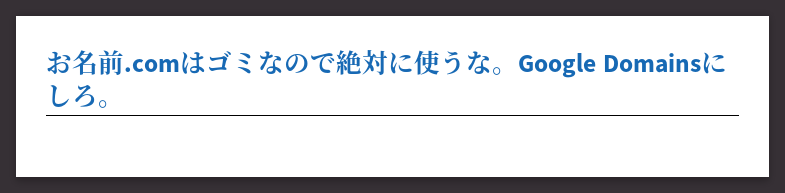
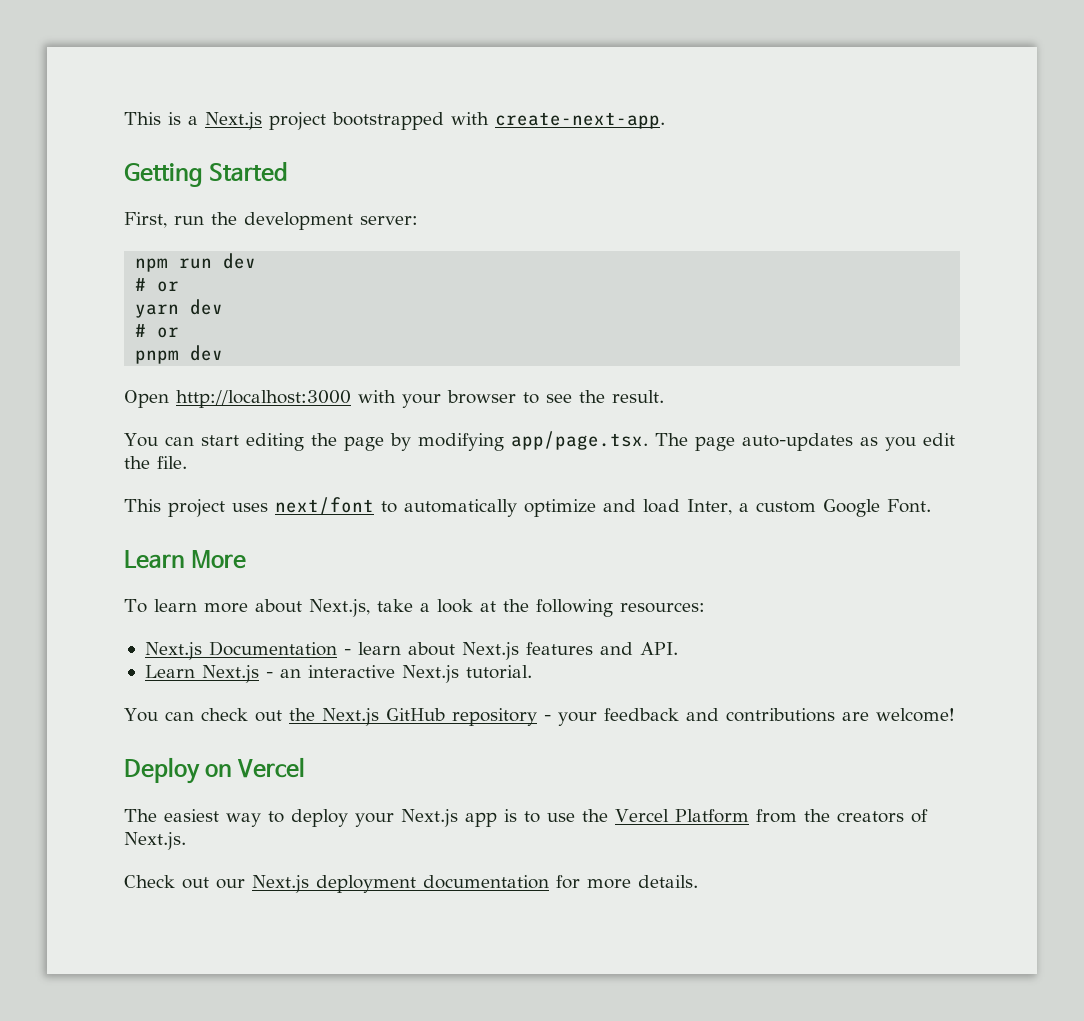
[46,50,727,78] [46,85,124,108] お名前.comはゴミなので絶対に使うな。Google Domainsにしろ。 -> [124,112,665,130] [124,162,289,187] [124,212,418,230] [135,253,257,272] [135,278,180,292] [135,299,224,318] [135,324,180,338] [135,345,224,364] [124,390,664,408] [124,431,955,451] [124,456,187,469] [124,497,931,517] [124,550,247,569] [124,599,705,617] [144,641,678,660] [144,665,532,683] [124,708,955,726] [124,757,306,784] [124,809,928,827] [124,832,186,850] [124,875,698,893] This is a Next.js project bootstrapped with create-next-app. // Getting Started // First, run the development server: // npm run dev // # or // yarn dev // # or // pnpm dev // Open http://localhost:3000 with your browser to see the result. // You can start editing the page by modifying app/page.tsx. The page auto-updates as you edit the file. // This project uses next/font to automatically optimize and load Inter, a custom Google Font. // Learn More // To learn more about Next.js, take a look at the following resources: // Next.js Documentation - learn about Next.js features and API. // Learn Next.js - an interactive Next.js tutorial. // You can check out the Next.js GitHub repository - your feedback and contributions are welcome! // Deploy on Vercel // The easiest way to deploy your Next.js app is to use the Vercel Platform from the creators of Next.js. // Check out our Next.js deployment documentation for more details.

